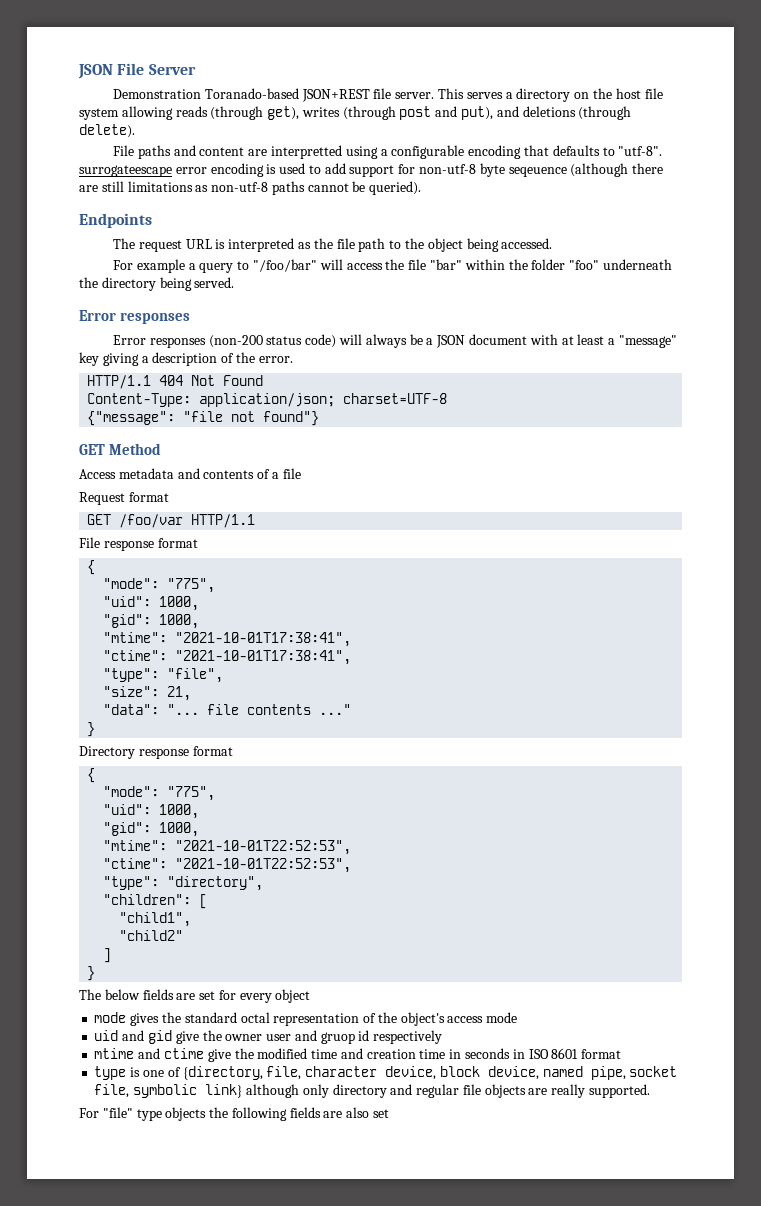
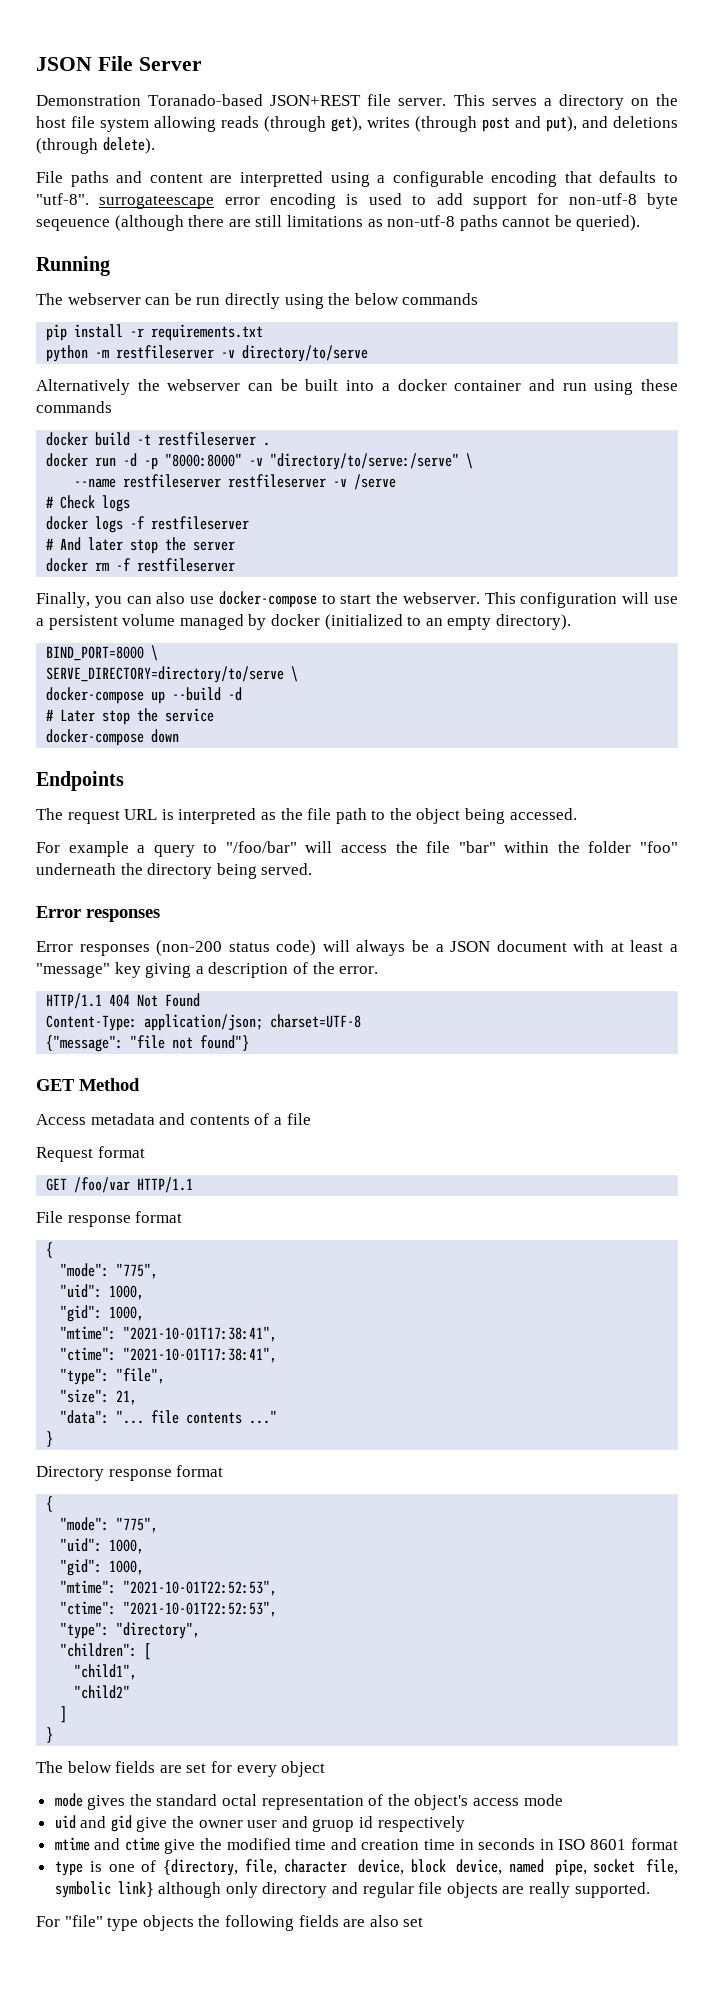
(422, 188) none -> [36,256,110,276] [36,293,479,309] [46,324,264,341] [46,345,369,362] [36,379,678,395] [36,401,112,413] [46,432,271,446] [46,453,474,470] [74,474,397,490] [46,495,131,512] [46,516,250,533] [46,537,236,554] [46,558,236,572] [36,591,678,608] [36,614,571,630] [46,645,159,661] [46,666,299,683] [46,687,243,704] [46,708,215,725] [46,729,180,746] // Running // The webserver can be run directly using the below commands // pip install -r requirements.txt // python -m restfileserver -v directory/to/serve // Alternatively the webserver can be built into a docker container and run using these commands // docker build -t restfileserver . // docker run -d -p "8000:8000" -v "directory/to/serve:/serve" \ // --name restfileserver restfileserver -v /serve // # Check logs // docker logs -f restfileserver // # And later stop the server // docker rm -f restfileserver // Finally, you can also use docker-compose to start the webserver. This configuration will use a persistent volume managed by docker (initialized to an empty directory). // BIND_PORT=8000 \ // SERVE_DIRECTORY=directory/to/serve \ // docker-compose up --build -d // # Later stop the service // docker-compose down

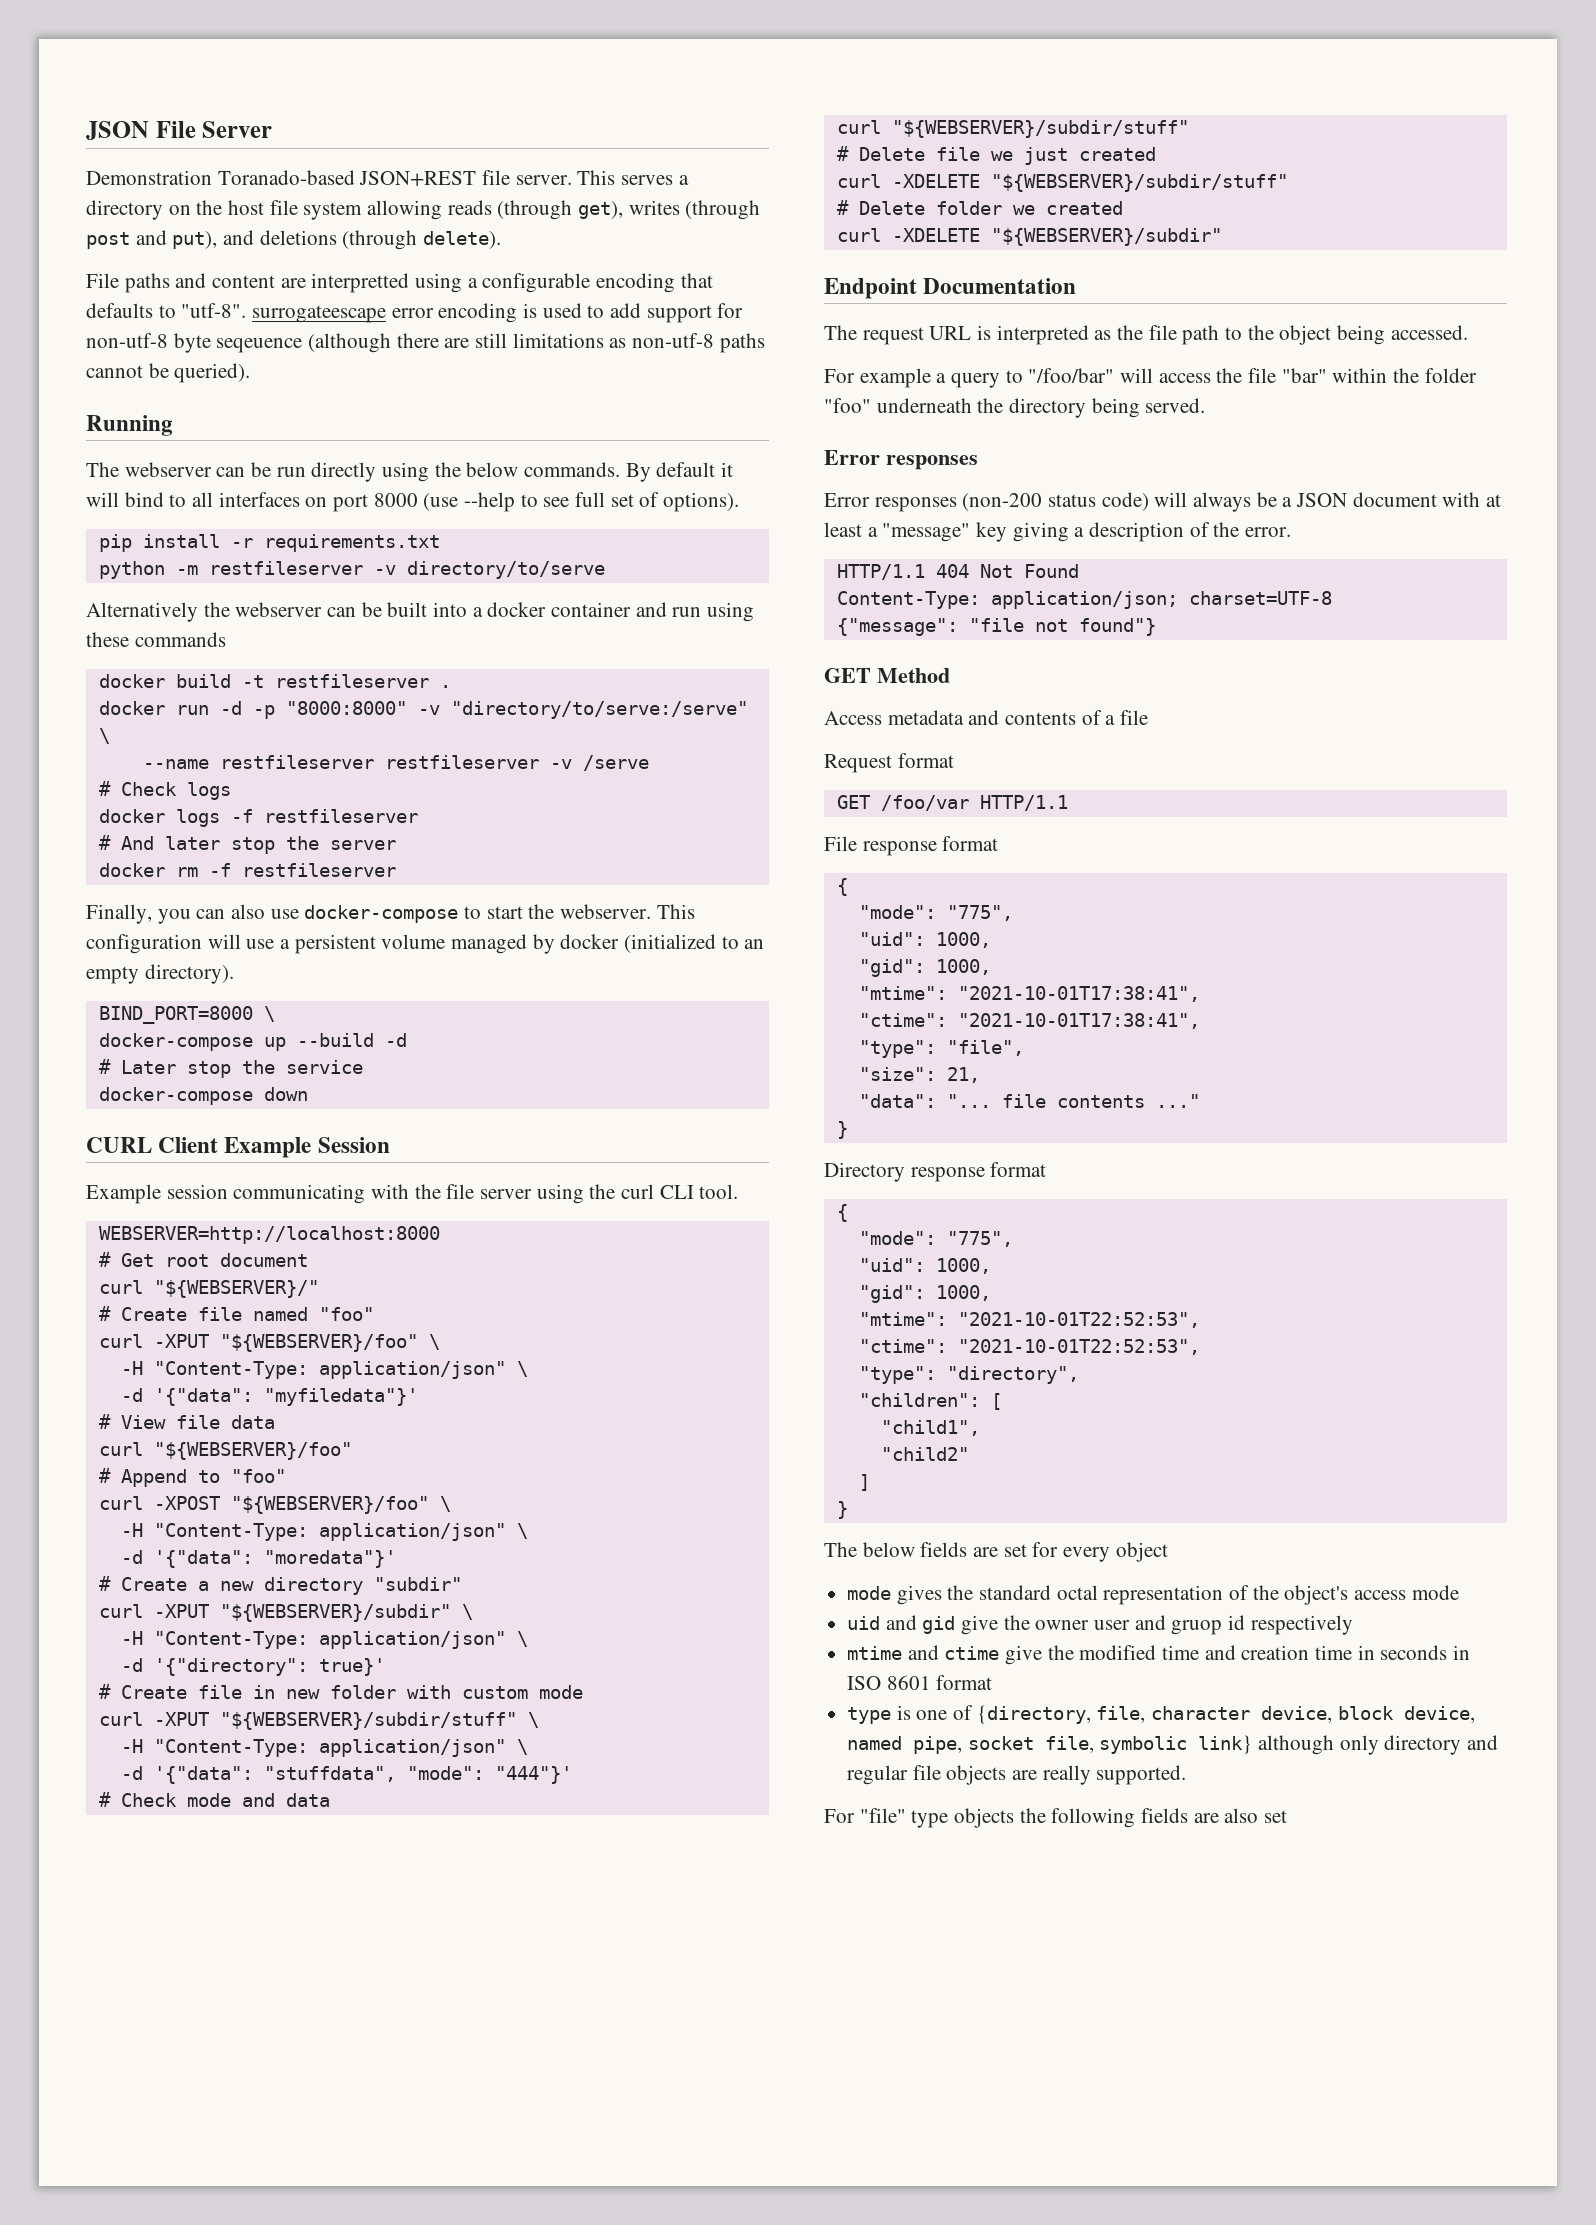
[402,293,479,305] commands -> [524,462,734,482] [86,492,740,512] commands. By default it will bind to all interfaces on port 8000 (use --help to see full set of options).
[46,666,299,683] // SERVE_DIRECTORY=directory/to/serve \ -> (275, 1014) none
[36,771,124,791] Endpoints -> [86,1137,390,1158] [86,1184,739,1204] [98,1226,440,1244] [98,1252,308,1267] [98,1280,319,1298] [98,1306,374,1321] [98,1334,440,1352] [120,1361,528,1379] [120,1388,418,1406] [98,1414,275,1429] [98,1442,352,1460] [98,1468,286,1487] [98,1496,451,1514] [120,1523,528,1541] [120,1550,396,1568] [98,1576,462,1595] [98,1604,473,1622] [120,1631,528,1649] [120,1658,385,1676] [98,1684,583,1699] [98,1712,539,1730] [120,1739,528,1757] [120,1766,572,1784] [98,1792,330,1807] [836,120,1189,138] [836,146,1156,165] [836,174,1288,192] [836,200,1123,215] [836,228,1222,246] [824,278,1077,299] CURL Client Example Session // Example session communicating with the file server using the curl CLI tool. // WEBSERVER=http://localhost:8000 // # Get root document // curl "${WEBSERVER}/" // # Create file named "foo" // curl -XPUT "${WEBSERVER}/foo" \ // -H "Content-Type: application/json" \ // -d '{"data": "myfiledata"}' // # View file data // curl "${WEBSERVER}/foo" // # Append to "foo" // curl -XPOST "${WEBSERVER}/foo" \ // -H "Content-Type: application/json" \ // -d '{"data": "moredata"}' // # Create a new directory "subdir" // curl -XPUT "${WEBSERVER}/subdir" \ // -H "Content-Type: application/json" \ // -d '{"directory": true}' // # Create file in new folder with custom mode // curl -XPUT "${WEBSERVER}/subdir/stuff" \ // -H "Content-Type: application/json" \ // -d '{"data": "stuffdata", "mode": "444"}' // # Check mode and data // curl "${WEBSERVER}/subdir/stuff" // # Delete file we just created // curl -XDELETE "${WEBSERVER}/subdir/stuff" // # Delete folder we created // curl -XDELETE "${WEBSERVER}/subdir" // Endpoint Documentation

